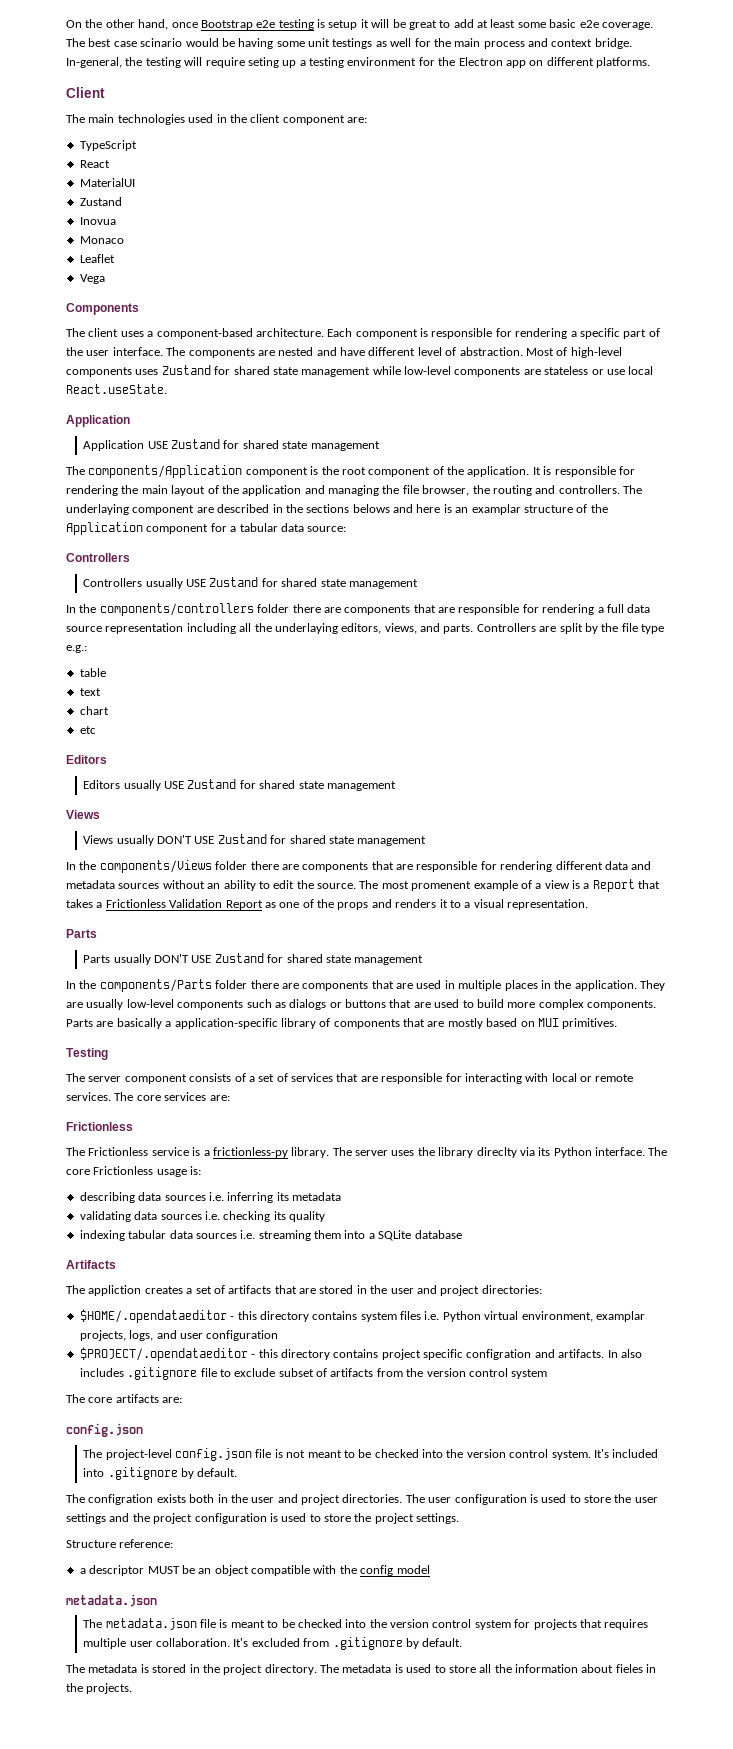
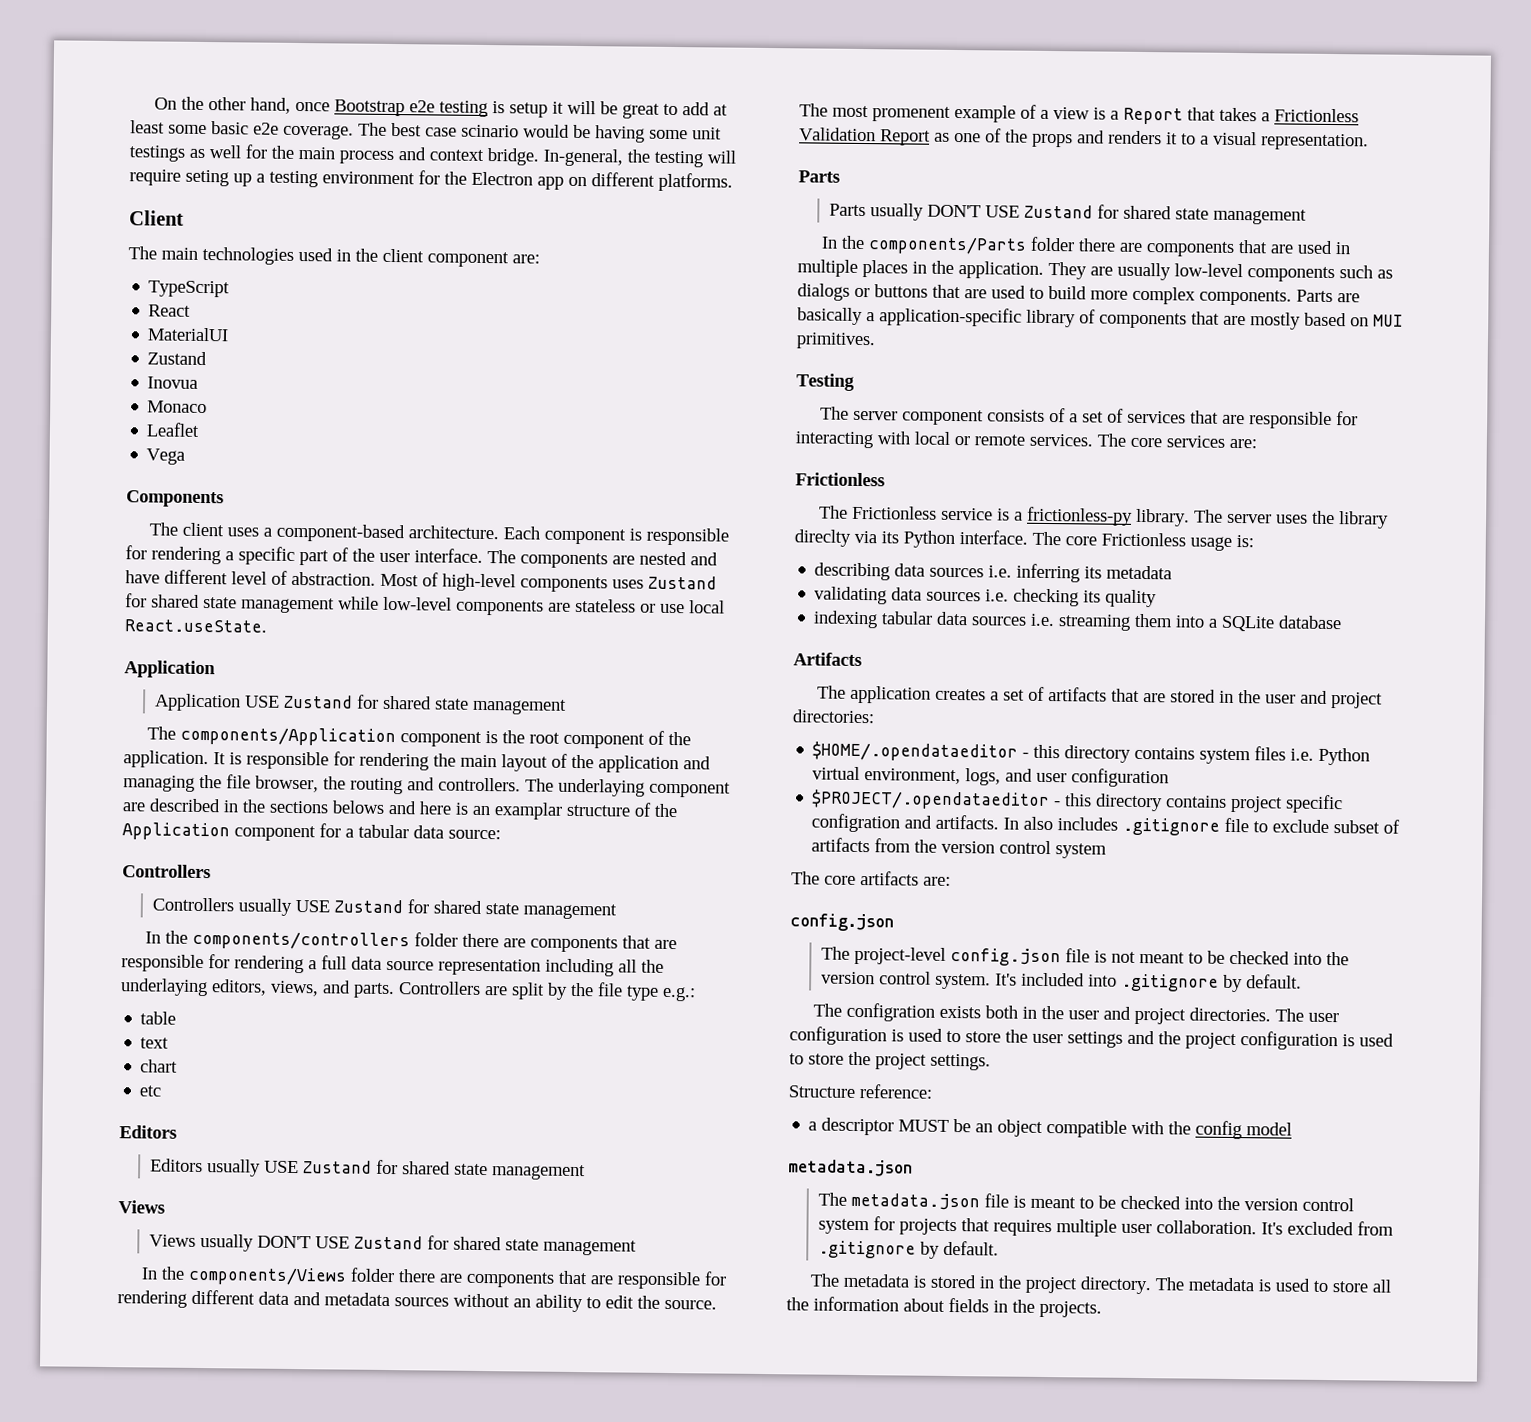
[88,1285,142,1296] appliction -> [850,685,932,704] application
[595,1311,645,1322] [79,1330,126,1341] examplar projects, -> (962, 776) none
[615,1664,643,1673] fieles -> [948,1297,989,1313] fields

